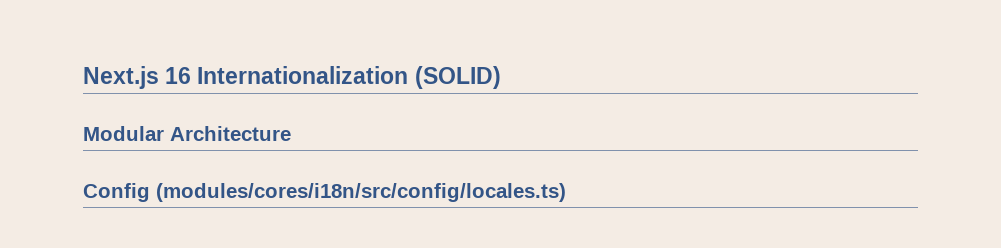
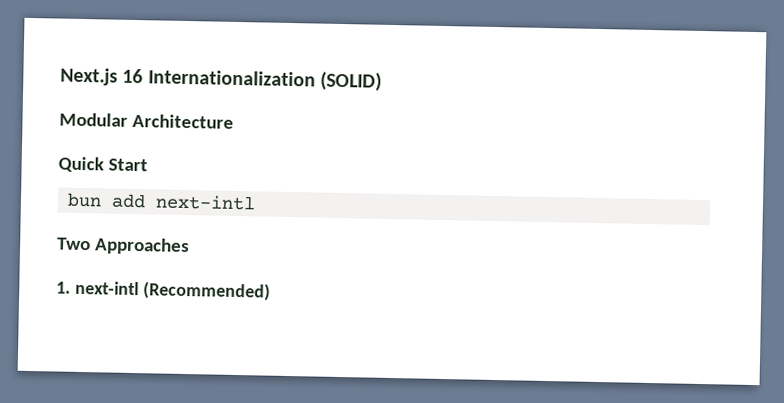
[83,183,566,202] Config (modules/cores/i18n/src/config/locales.ts) -> [58,156,148,173] [67,192,257,211] [57,237,190,256] [56,280,271,301] Quick Start // bun add next-intl // Two Approaches // 1. next-intl (Recommended)

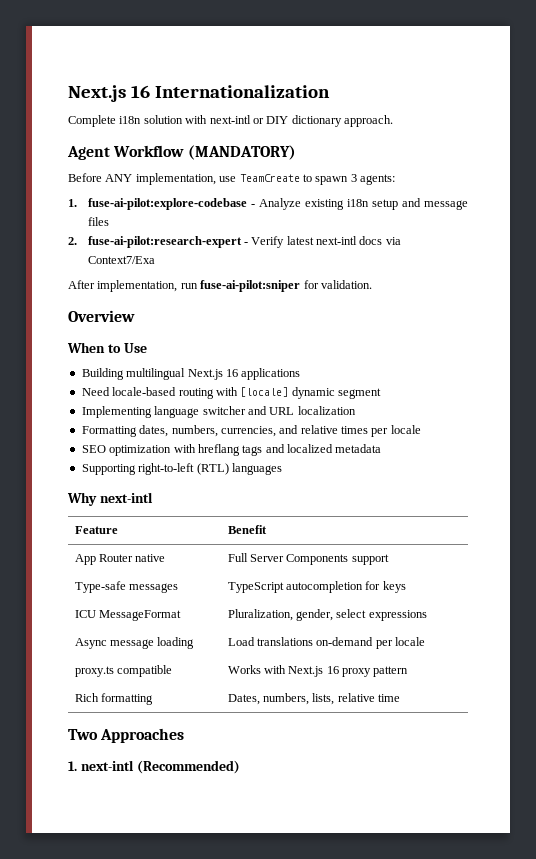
[319,71,382,92] [59,112,234,129] [58,156,148,173] [67,192,257,211] (SOLID) // Modular Architecture // Quick Start // bun add next-intl -> [68,115,393,127] [67,145,296,160] [68,173,395,185] [68,198,468,210] [87,217,109,226] [68,236,401,248] [87,256,155,264] [68,280,372,292] [68,310,135,322] [67,342,147,353] [81,368,301,380] [81,387,381,399] [81,406,356,418] [81,425,421,437] [81,444,382,456] [81,463,282,475] [67,492,153,506] [74,526,118,534] [227,525,267,534] [74,554,166,565] [227,553,389,565] [74,581,178,593] [227,581,406,593] [74,610,181,621] [227,609,427,621] [74,637,195,649] [227,637,426,649] [74,665,172,677] [227,665,409,677] [74,693,153,705] [227,693,401,705] // Complete i18n solution with next-intl or DIY dictionary approach. // Agent Workflow (MANDATORY) // Before ANY implementation, use TeamCreate to spawn 3 agents: // 1. fuse-ai-pilot:explore-codebase - Analyze existing i18n setup and message files // 2. fuse-ai-pilot:research-expert - Verify latest next-intl docs via Context7/Exa // After implementation, run fuse-ai-pilot:sniper for validation. // Overview // When to Use // Building multilingual Next.js 16 applications // Need locale-based routing with [locale] dynamic segment // Implementing language switcher and URL localization // Formatting dates, numbers, currencies, and relative times per locale // SEO optimization with hreflang tags and localized metadata // Supporting right-to-left (RTL) languages // Why next-intl // Feature | Benefit // App Router native | Full Server Components support // Type-safe messages | TypeScript autocompletion for keys // ICU MessageFormat | Pluralization, gender, select expressions // Async message loading | Load translations on-demand per locale // proxy.ts compatible | Works with Next.js 16 proxy pattern // Rich formatting | Dates, numbers, lists, relative time

